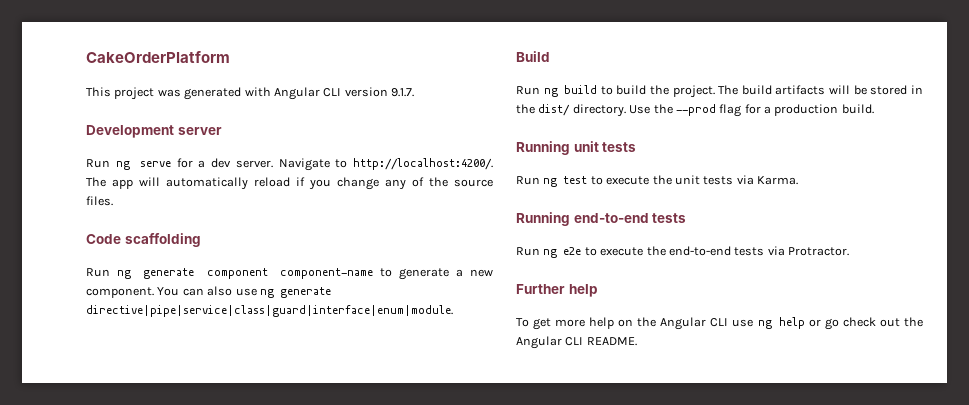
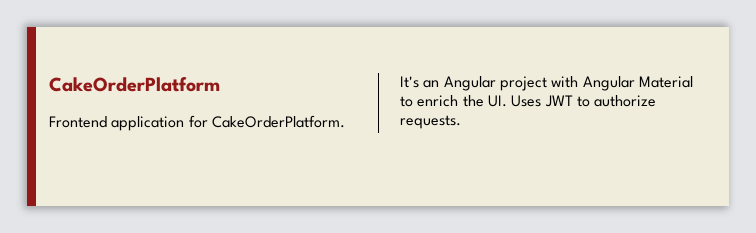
[86,87,414,100] [86,125,222,138] [86,158,493,171] [86,177,493,190] [86,196,113,206] [86,233,201,247] [86,268,494,280] [86,286,331,298] [86,305,453,317] [516,51,550,62] [516,85,923,98] [516,104,874,117] [516,141,637,155] [516,175,798,187] [516,212,687,226] [516,246,849,258] [516,284,598,297] [516,317,923,330] [516,336,637,349] This project was generated with Angular CLI version 9.1.7. // Development server // Run ng serve for a dev server. Navigate to http://localhost:4200/. The app will automatically reload if you change any of the source files. // Code scaffolding // Run ng generate component component-name to generate a new component. You can also use ng generate directive|pipe|service|class|guard|interface|enum|module. // Build // Run ng build to build the project. The build artifacts will be stored in the dist/ directory. Use the --prod flag for a production build. // Running unit tests // Run ng test to execute the unit tests via Karma. // Running end-to-end tests // Run ng e2e to execute the end-to-end tests via Protractor. // Further help // To get more help on the Angular CLI use ng help or go check out the Angular CLI README. -> [49,115,345,131] [400,76,693,91] [400,95,657,107] [400,115,461,129] Frontend application for CakeOrderPlatform. It's an Angular project with Angular Material to enrich the UI. Uses JWT to authorize requests.

